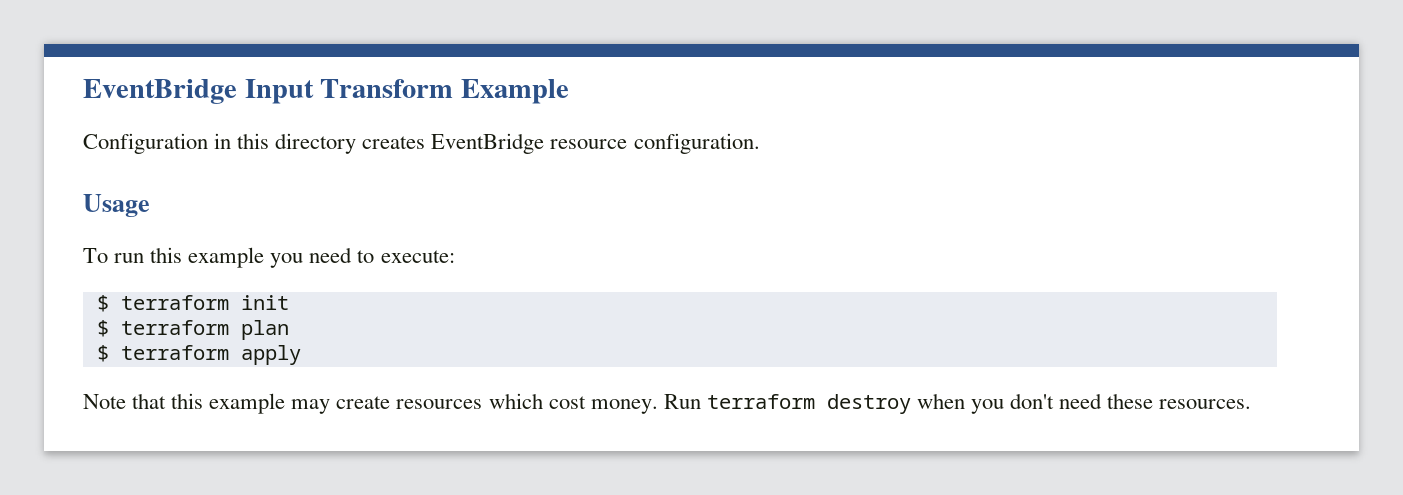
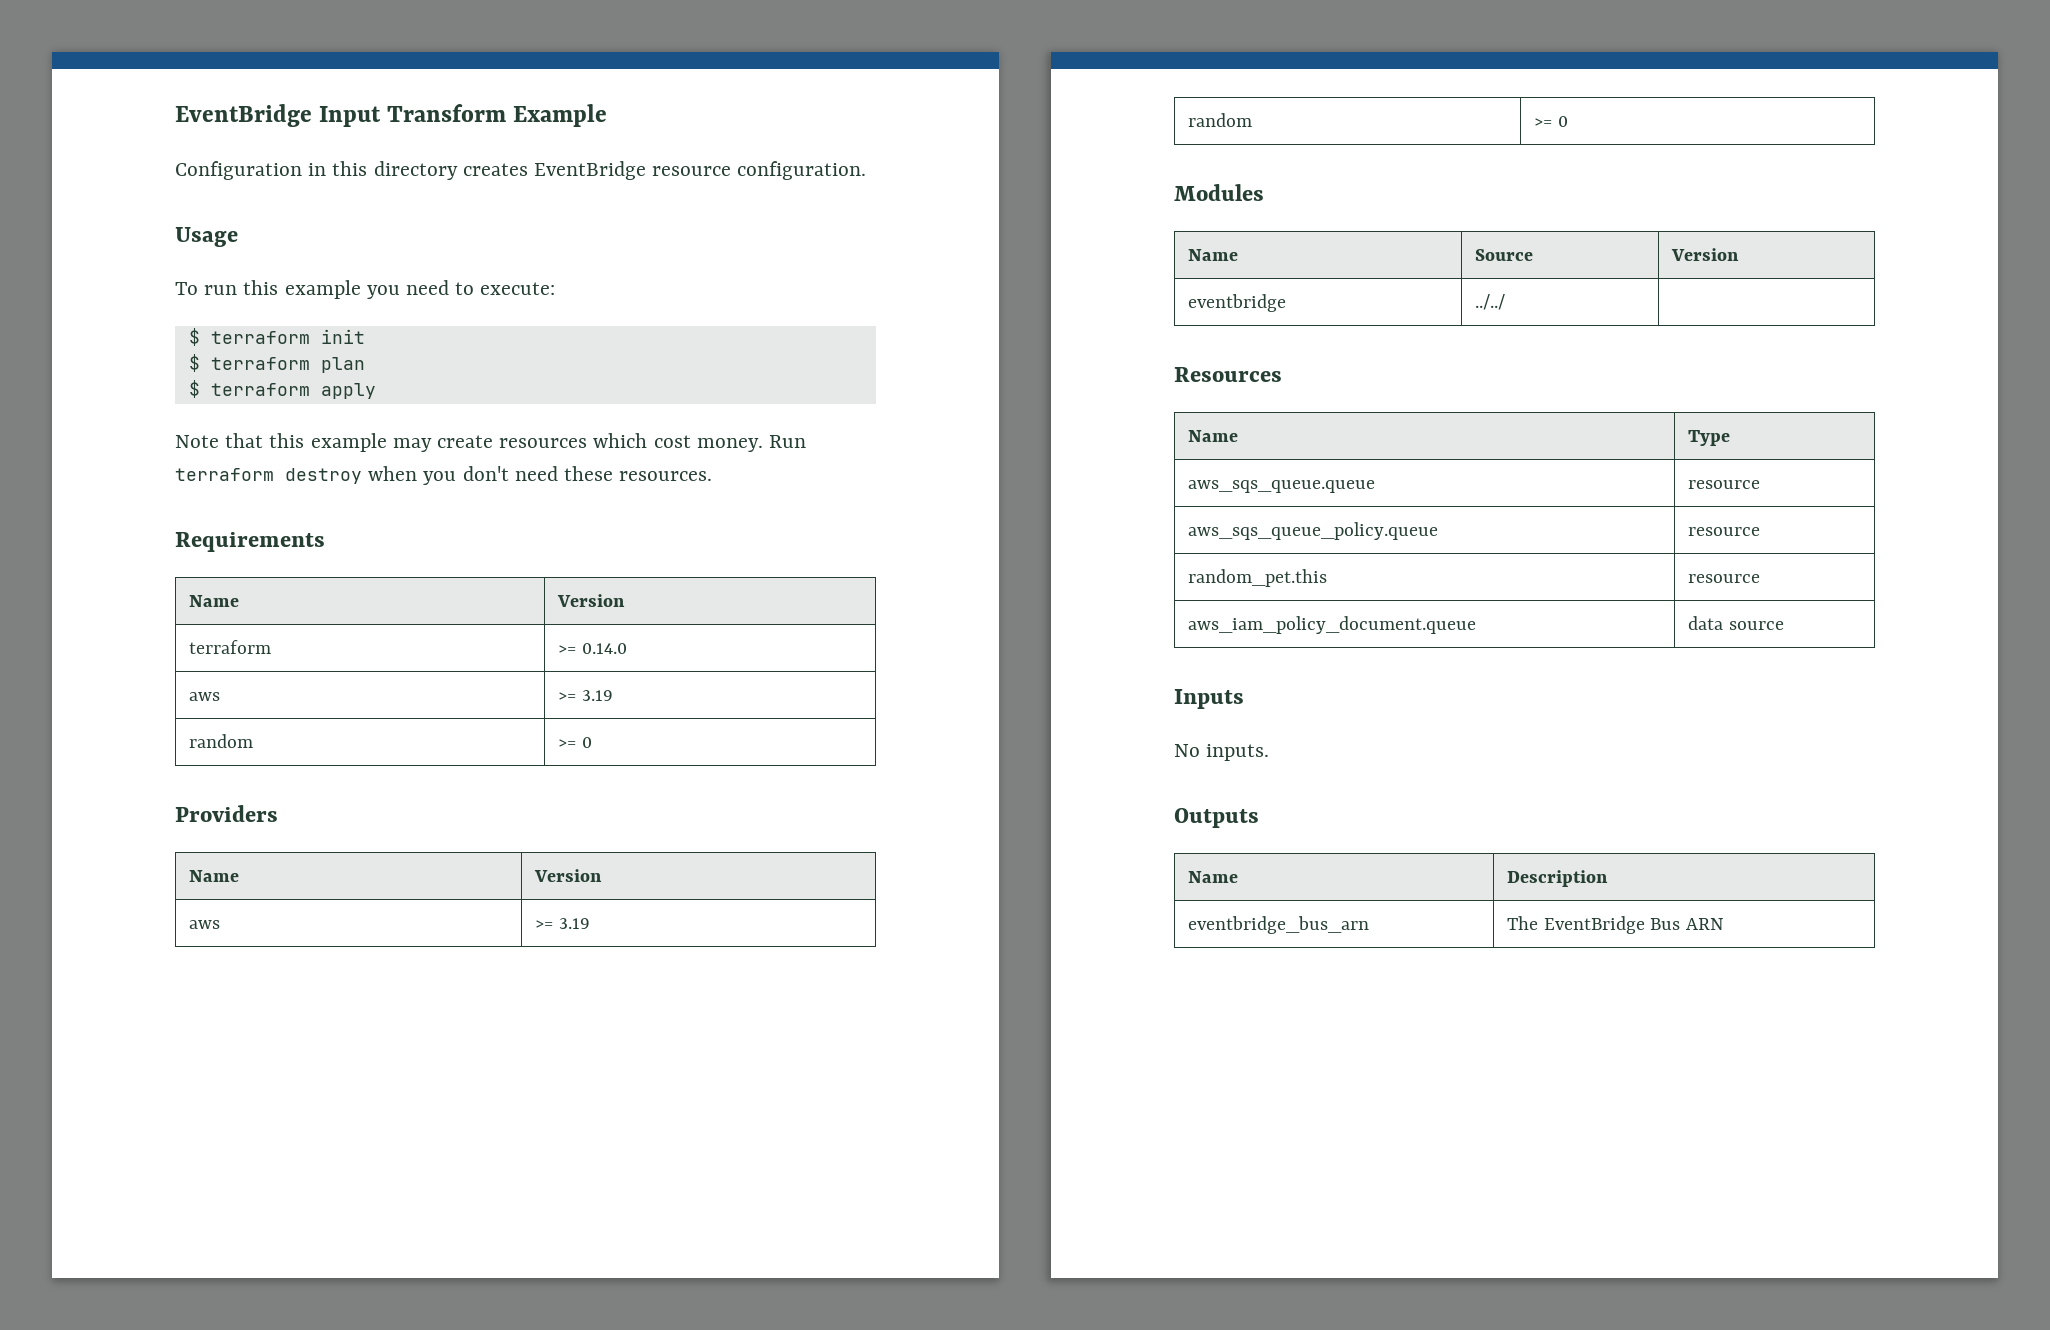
(1252, 404) none -> [175,532,325,552] [188,595,239,607] [556,594,625,607] [188,640,271,654] [557,643,627,654] [188,692,220,701] [557,690,613,701] [188,734,253,748] [557,737,592,748] [175,805,278,822] [188,870,239,882] [533,869,602,882] [188,920,220,929] [534,918,590,929] [1187,113,1252,127] [1533,116,1568,127] [1174,184,1264,201] [1187,249,1238,261] [1474,249,1533,261] [1670,248,1739,261] [1187,294,1286,312] [1474,294,1505,310] [1174,367,1282,382] [1187,430,1238,442] [1687,430,1730,446] [1187,480,1375,493] [1687,480,1760,489] [1187,522,1438,540] [1687,527,1760,536] [1187,569,1327,587] [1687,574,1760,583] [1187,616,1476,634] [1687,616,1784,630] [1174,689,1244,709] [1174,744,1270,761] [1174,808,1259,828] [1187,871,1238,883] [1506,870,1608,887] [1187,916,1369,934] [1506,916,1724,934] // Requirements // Name | Version // terraform | >= 0.14.0 // aws | >= 3.19 // random | >= 0 // Providers // Name | Version // aws | >= 3.19 // random | >= 0 // Modules // Name | Source | Version // eventbridge | ../../ | // Resources // Name | Type // aws_sqs_queue.queue | resource // aws_sqs_queue_policy.queue | resource // random_pet.this | resource // aws_iam_policy_document.queue | data source // Inputs // No inputs. // Outputs // Name | Description // eventbridge_bus_arn | The EventBridge Bus ARN

